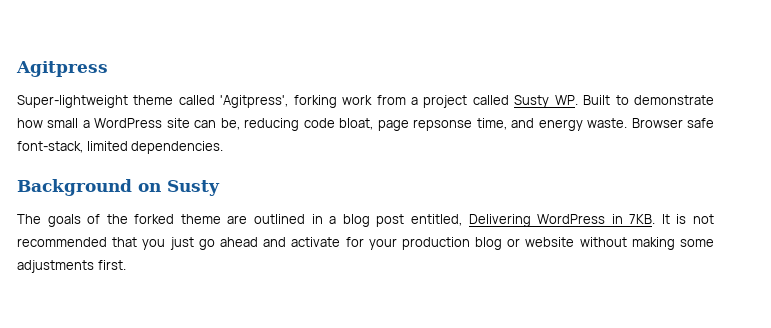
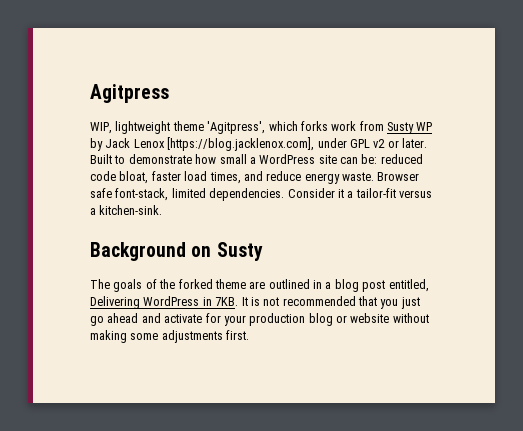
[17,95,578,108] Super-lightweight theme called 'Agitpress', forking work from a project called Susty WP. -> [90,121,433,134] [90,137,427,151] WIP, lightweight theme 'Agitpress', which forks work from Susty WP by Jack Lenox [https://blog.jacklenox.com], under GPL v2 or later.
[220,118,535,131] be, reducing code bloat, page repsonse time, and -> [361,154,423,164] [90,171,302,184] be: reduced code bloat, faster load times, and reduce
(224, 147) none -> [287,188,432,198] [90,205,163,215] Consider it a tailor-fit versus a kitchen-sink.

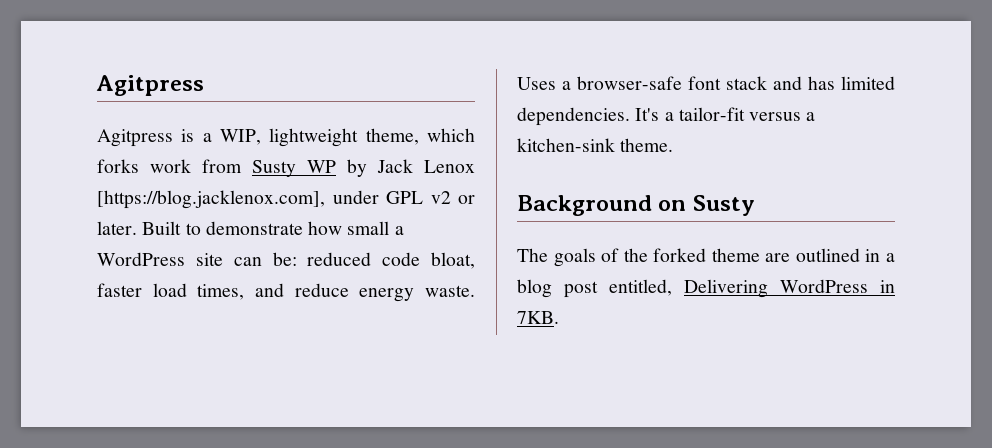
[90,121,266,134] WIP, lightweight theme 'Agitpress', -> [97,128,419,147] Agitpress is a WIP, lightweight theme,
[377,172,420,181] [90,188,344,201] Browser safe font-stack, limited dependencies. Consider it -> [517,76,895,90] [517,107,660,126] Uses a browser-safe font stack and has limited dependencies. It's
[99,205,163,215] kitchen-sink. -> [517,138,674,152] kitchen-sink theme.
[241,296,420,309] [90,313,429,326] [90,330,250,343] It is not recommended that you just go ahead and activate for your production blog or website without making some adjustments first. -> (559, 317) none

